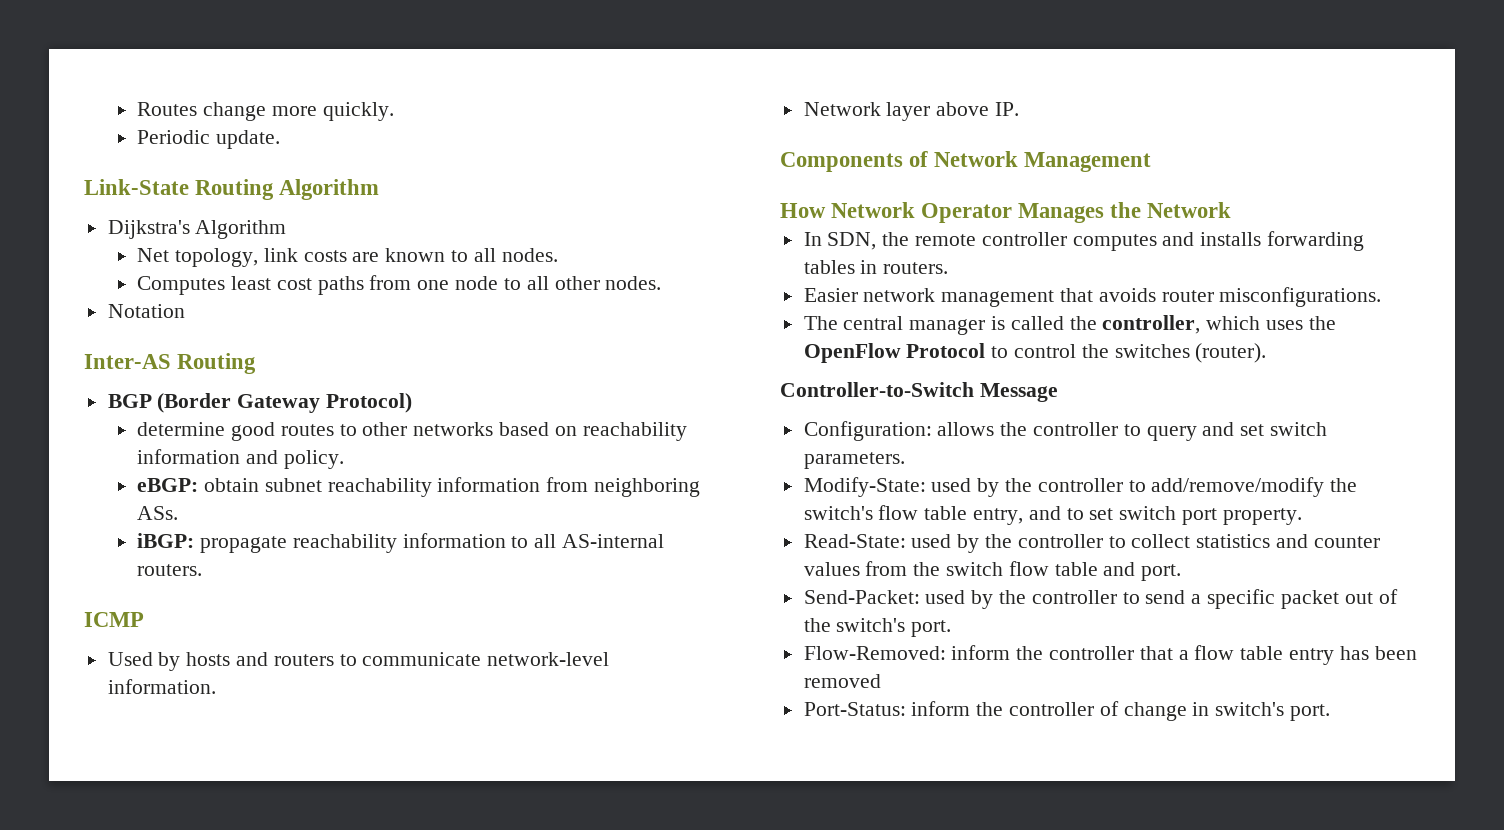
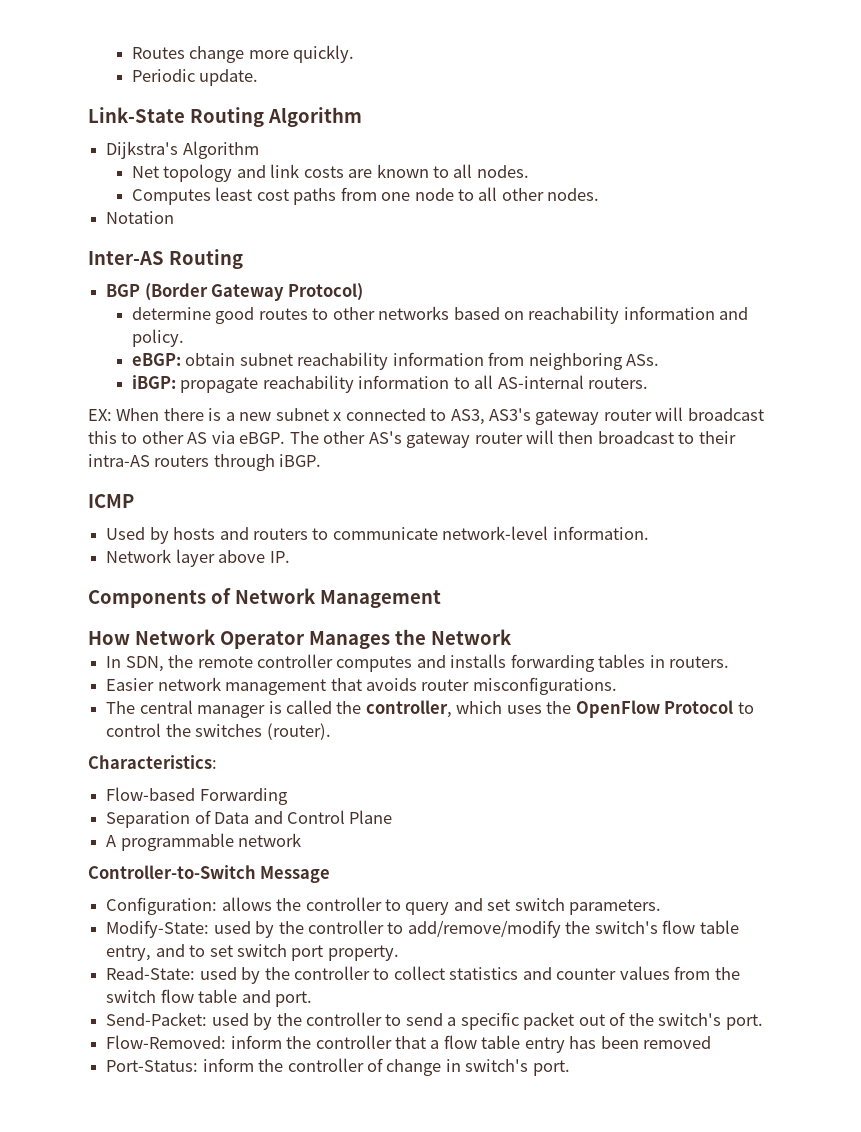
[175,248,259,267] topology, -> [163,164,266,182] topology and
(203, 570) none -> [88,407,764,425] [88,430,736,448] [88,454,322,471] // EX: When there is a new subnet x connected to AS3, AS3's gateway router will broadcast this to other AS via eBGP. The other AS's gateway router will then broadcast to their intra-AS routers through iBGP.
(1267, 353) none -> [88,755,217,769] [106,787,288,805] [106,810,393,828] [106,833,302,851] // Characteristics: // Flow-based Forwarding // Separation of Data and Control Plane // A programmable network

